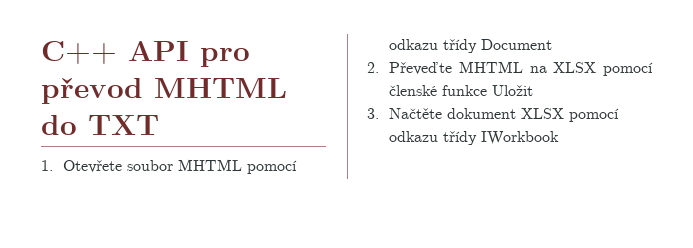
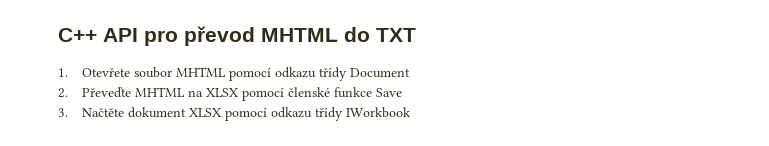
[492,85,534,96] Uložit -> [376,88,403,97] Save

